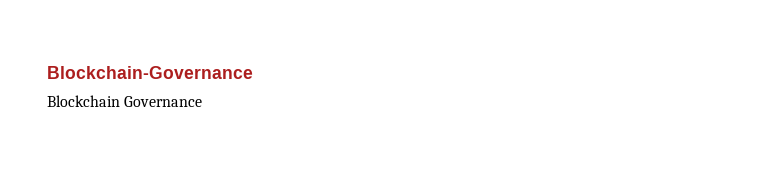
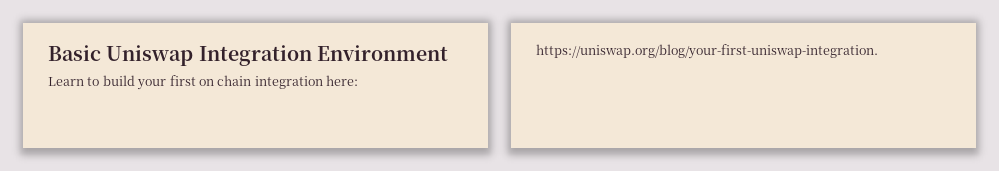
[47,66,253,79] [47,95,203,107] Blockchain-Governance // Blockchain Governance -> [48,45,448,66] [48,75,358,90] [536,44,878,59] Basic Uniswap Integration Environment // Learn to build your first on chain integration here: https://uniswap.org/blog/your-first-uniswap-integration.

